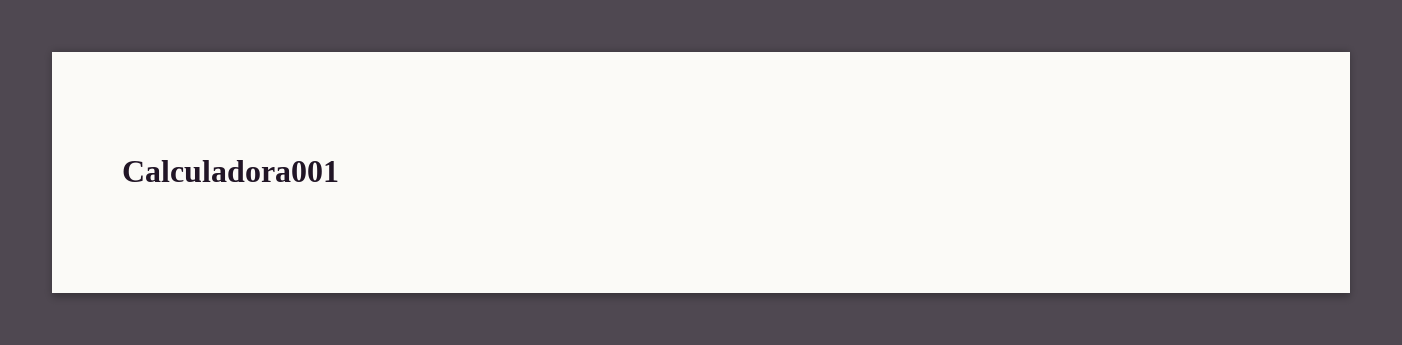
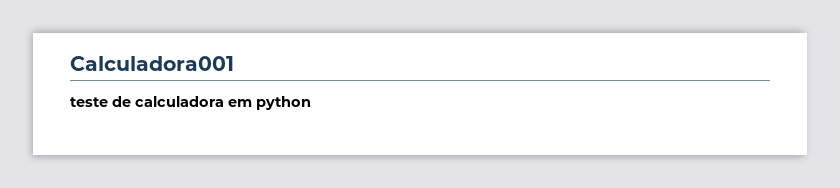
(339, 171) none -> [70,96,311,110] // teste de calculadora em python

